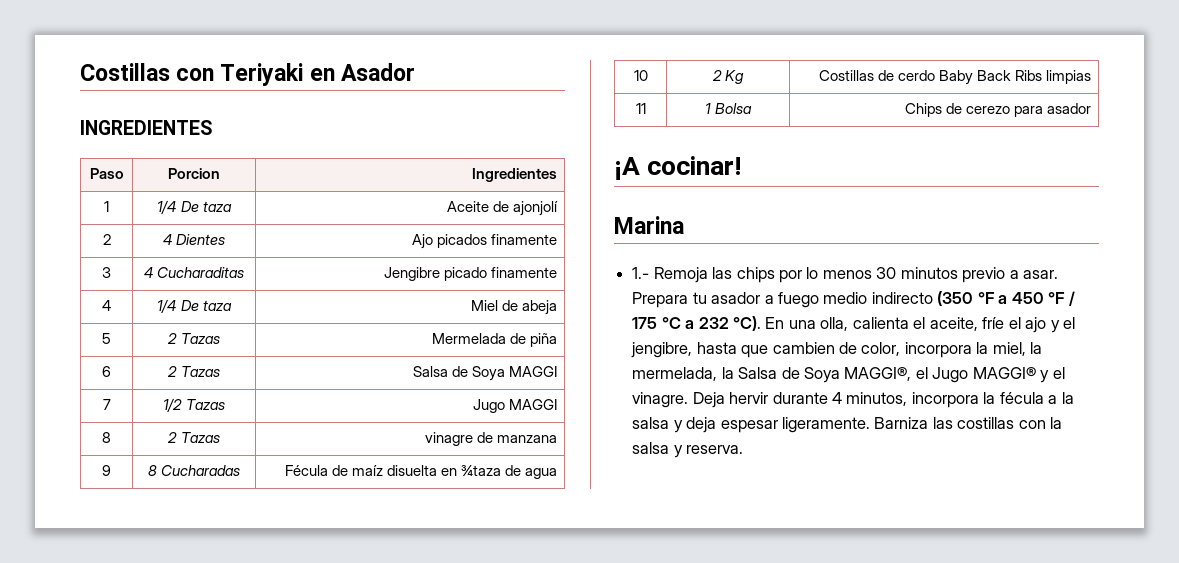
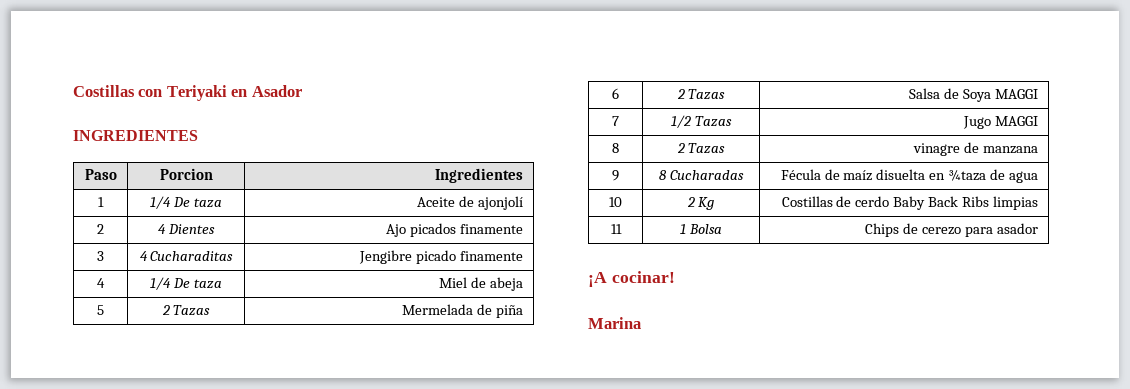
[632,267,1059,283] [632,291,1075,308] [632,316,1075,333] [631,342,1043,358] [632,367,1065,383] [632,392,1074,408] [632,417,1063,433] [632,442,744,458] // 1.- Remoja las chips por lo menos 30 minutos previo a asar. Prepara tu asador a fuego medio indirecto (350 °F a 450 °F / 175 °C a 232 °C). En una olla, calienta el aceite, fríe el ajo y el jengibre, hasta que cambien de color, incorpora la miel, la mermelada, la Salsa de Soya MAGGI®, el Jugo MAGGI® y el vinagre. Deja hervir durante 4 minutos, incorpora la fécula a la salsa y deja espesar ligeramente. Barniza las costillas con la salsa y reserva. -> (641, 323) none

